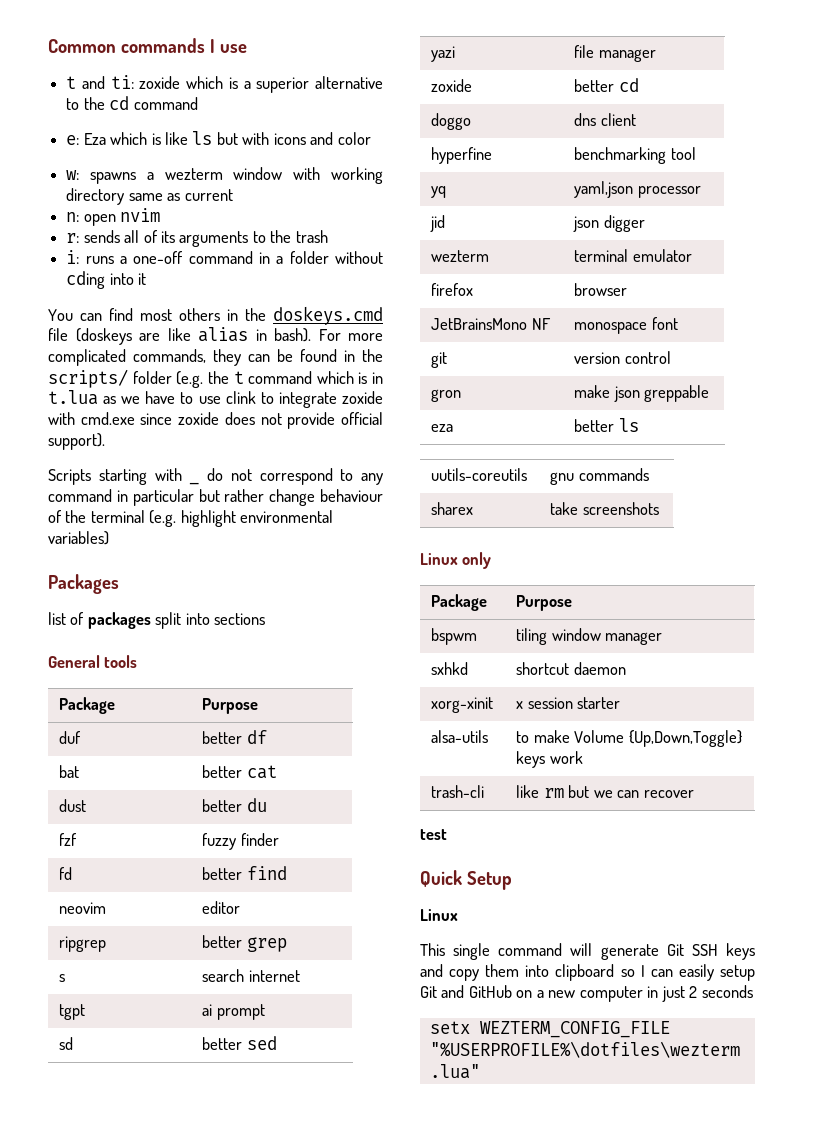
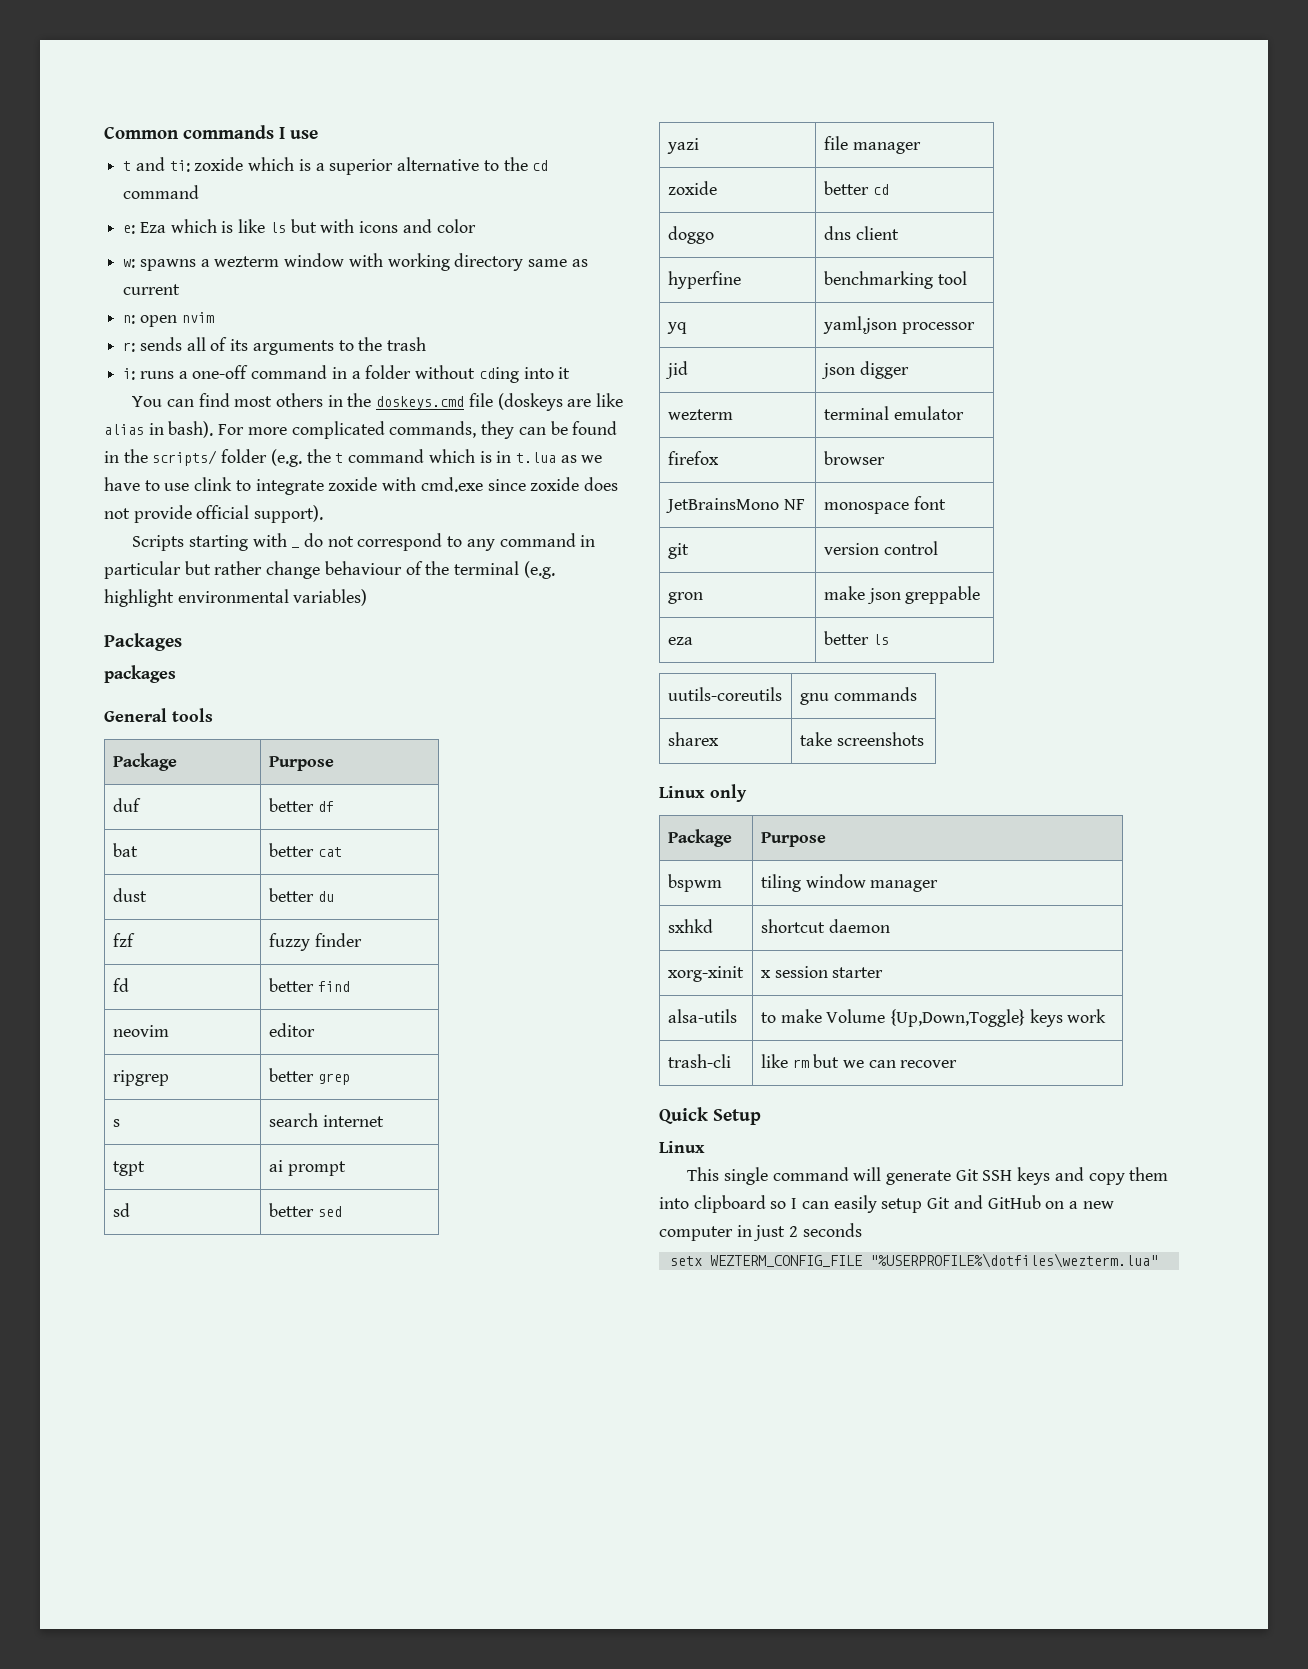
[48,612,85,625] list of -> (182, 642) none
[155,612,266,629] split into sections -> (176, 674) none
[420,829,447,840] // test -> (958, 1064) none

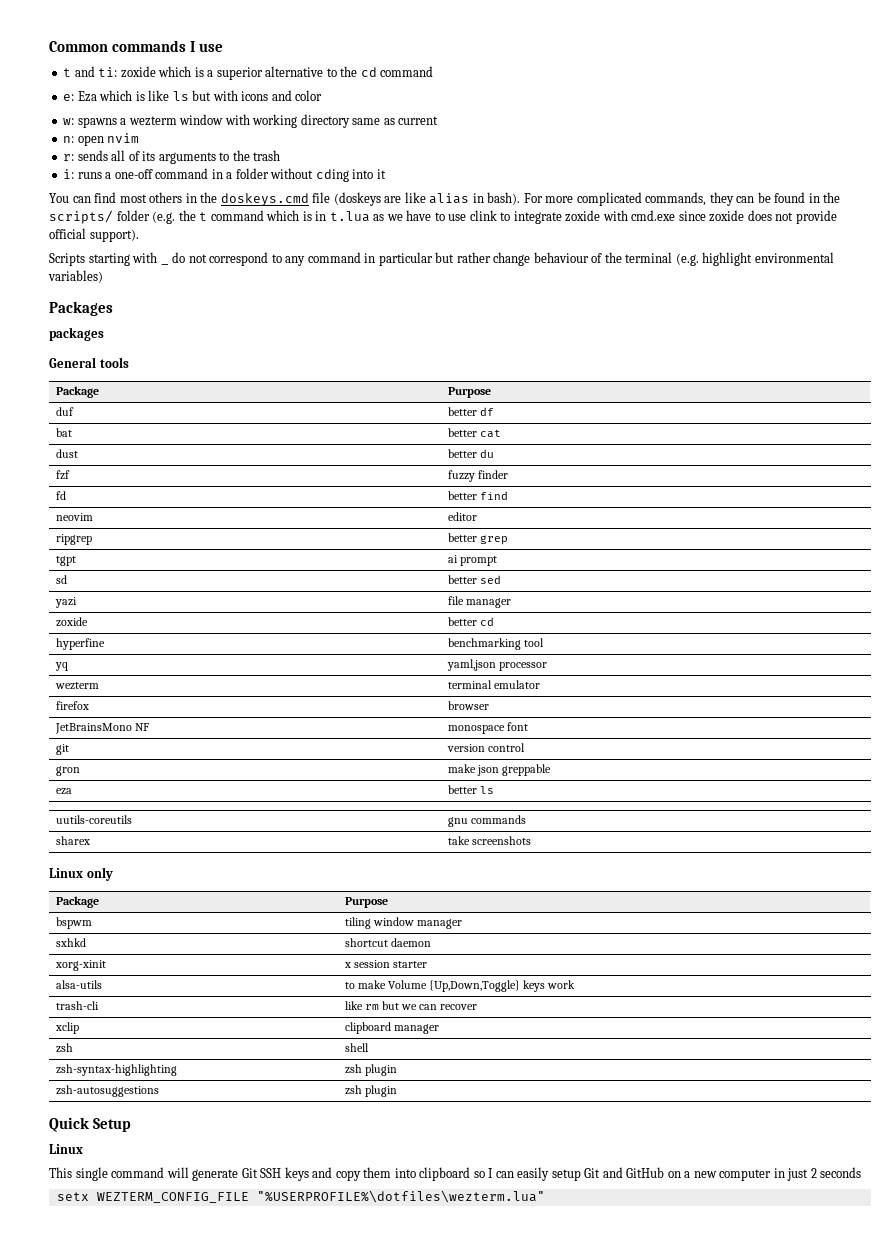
[112,1119,120,1127] [268,1113,384,1127] // s | search internet -> (508, 540) none
[667,226,714,244] [823,226,899,240] // doggo | dns client -> (494, 621) none
[664,361,688,379] [820,361,909,379] // jid | json digger -> (547, 666) none
(958, 1064) none -> [54,1022,79,1034] [344,1022,439,1034] [55,1043,73,1053] [344,1043,369,1052] [55,1064,177,1076] [344,1064,397,1076] [55,1085,159,1097] [344,1085,397,1097] // xclip | clipboard manager // zsh | shell // zsh-syntax-highlighting | zsh plugin // zsh-autosuggestions | zsh plugin

